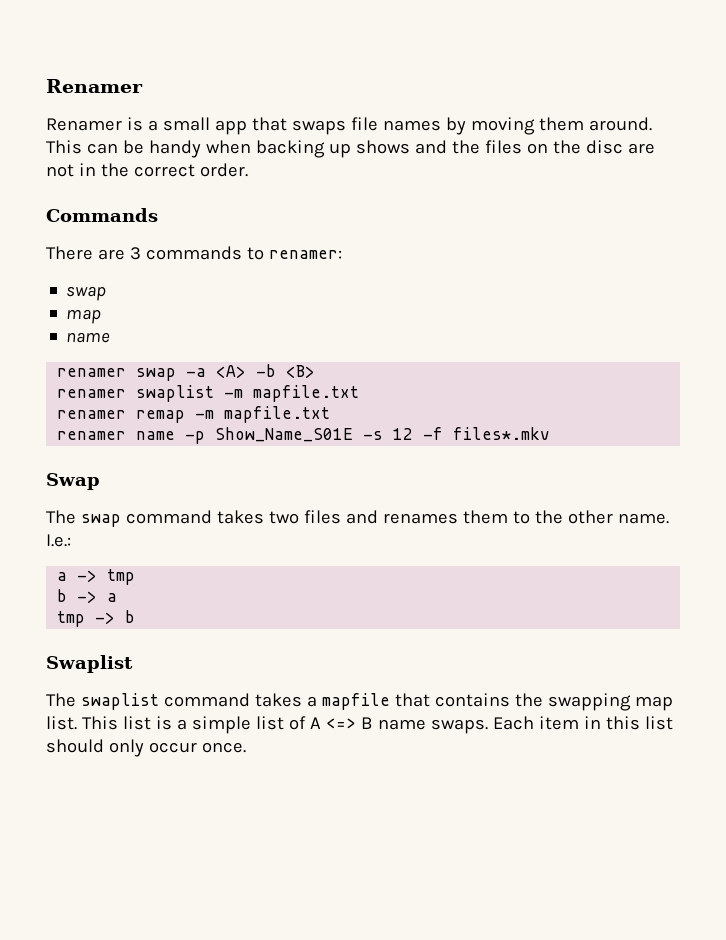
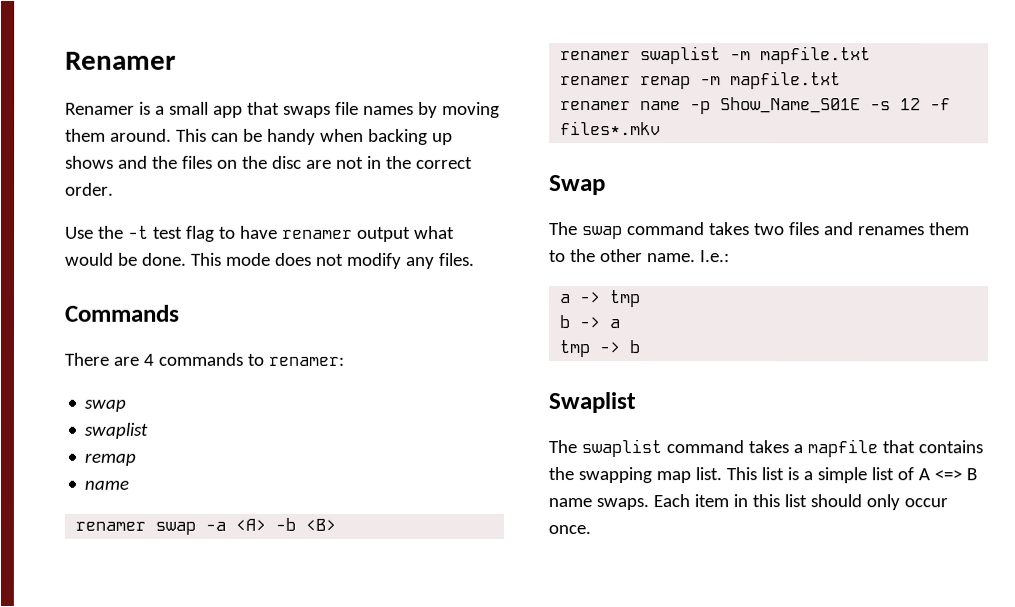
(248, 170) none -> [65,225,455,242] [65,252,475,269] // Use the -t test flag to have renamer output what would be done. This mode does not modify any files.
[129,247,141,260] 3 -> [142,353,154,366] 4
[66,309,102,324] map -> [84,422,149,439] [84,452,137,466] swaplist // remap

